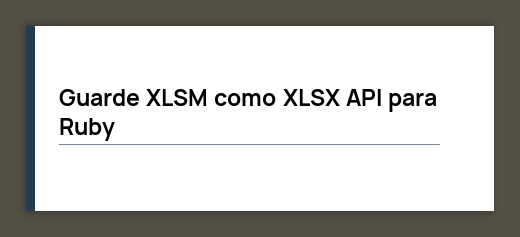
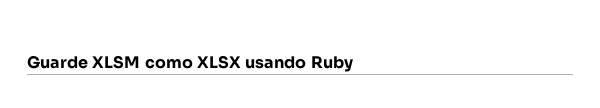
[345,89,438,112] API para -> [245,56,307,69] usando

